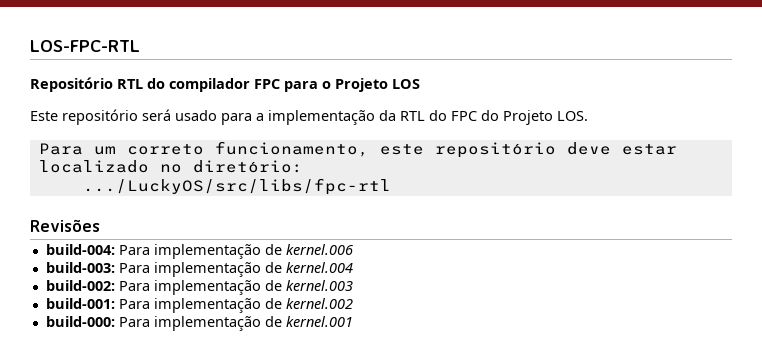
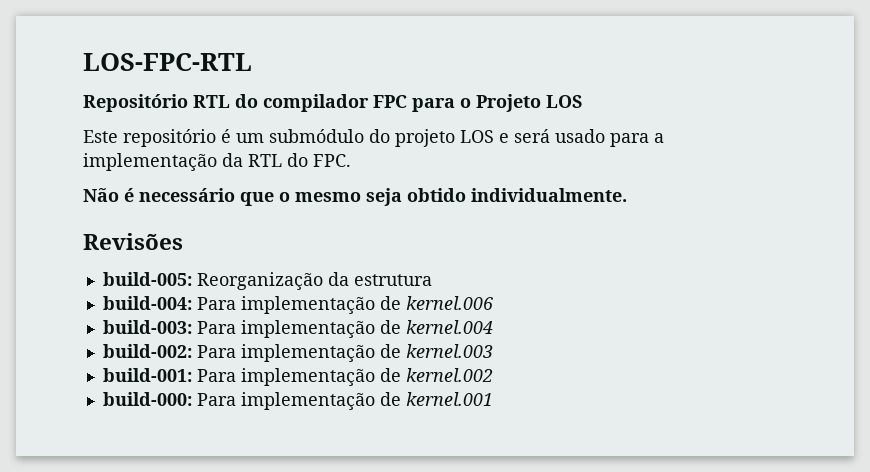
(138, 117) none -> [221,129,509,147] é um submódulo do projeto LOS e
[451,110,588,125] [38,141,677,158] [38,160,303,173] [82,178,391,195] [30,219,100,232] FPC do Projeto LOS. // Para um correto funcionamento, este repositório deve estar localizado no diretório: // .../LuckyOS/src/libs/fpc-rtl // Revisões -> [313,154,351,167] [83,188,627,206] [83,233,183,250] [102,272,432,290] FPC. // Não é necessário que o mesmo seja obtido individualmente. // Revisões // build-005: Reorganização da estrutura

